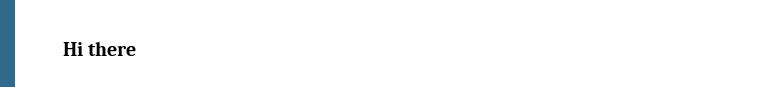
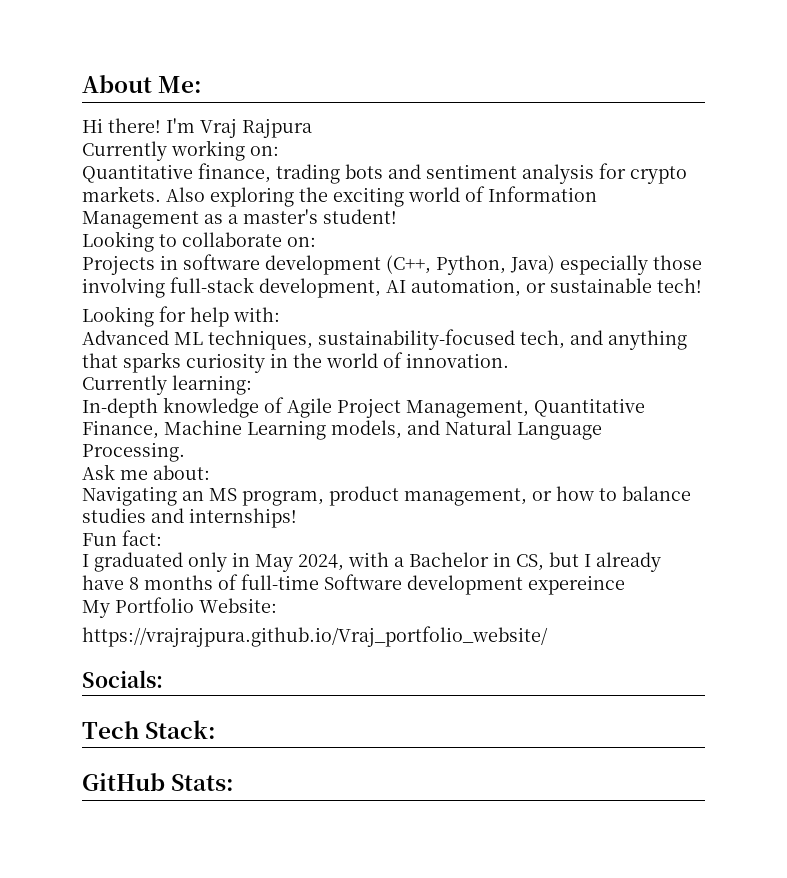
[63,41,137,56] Hi there -> [82,75,203,93] [82,118,312,138] [82,140,279,161] [82,163,687,184] [82,186,597,207] [82,209,397,229] [82,231,316,252] [82,254,702,275] [82,277,702,298] [82,306,280,327] [82,329,687,350] [82,352,509,373] [82,375,252,395] [82,397,645,418] [82,420,602,440] [82,442,185,462] [82,464,210,480] [82,486,691,506] [82,508,297,528] [82,530,162,546] [82,552,661,572] [82,574,625,595] [82,597,277,618] [82,626,548,647] [82,670,163,688] [82,720,217,739] [82,773,235,791] About Me: // Hi there! I'm Vraj Rajpura // Currently working on: // Quantitative finance, trading bots and sentiment analysis for crypto markets. Also exploring the exciting world of Information Management as a master's student! // Looking to collaborate on: // Projects in software development (C++, Python, Java) especially those involving full-stack development, AI automation, or sustainable tech! // Looking for help with: // Advanced ML techniques, sustainability-focused tech, and anything that sparks curiosity in the world of innovation. // Currently learning: // In-depth knowledge of Agile Project Management, Quantitative Finance, Machine Learning models, and Natural Language Processing. // Ask me about: // Navigating an MS program, product management, or how to balance studies and internships! // Fun fact: // I graduated only in May 2024, with a Bachelor in CS, but I already have 8 months of full-time Software development expereince // My Portfolio Website: // https://vrajrajpura.github.io/Vraj_portfolio_website/ // Socials: // Tech Stack: // GitHub Stats:

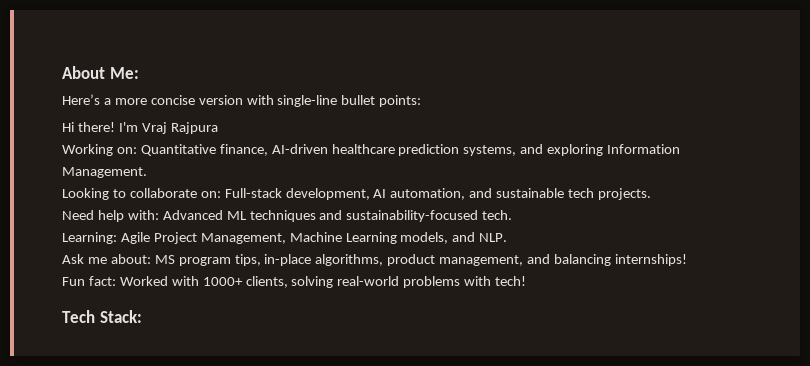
(203, 84) none -> [62,94,422,107] // Here’s a more concise version with single-line bullet points:
[82,140,279,161] Currently working on: // -> [62,144,137,156] Working on:
[276,163,687,184] [82,186,597,207] [82,209,397,229] [82,231,316,252] [82,254,702,275] [82,277,702,298] [82,306,186,327] trading bots and sentiment analysis for crypto markets. Also exploring the exciting world of Information Management as a master's student! // Looking to collaborate on: // Projects in software development (C++, Python, Java) especially those involving full-stack development, AI automation, or sustainable tech! // Looking for -> [271,144,681,156] [62,167,147,178] [62,188,652,200] [62,210,94,220] AI-driven healthcare prediction systems, and exploring Information Management. // Looking to collaborate on: Full-stack development, AI automation, and sustainable tech projects. // Need
(280, 314) // -> (159, 215) none
[208,329,687,350] [82,352,509,373] [82,375,252,395] [82,397,284,418] techniques, sustainability-focused tech, and anything that sparks curiosity in the world of innovation. // Currently learning: // In-depth knowledge of -> [249,210,513,222] [62,232,117,244] techniques and sustainability-focused tech. // Learning:
[534,398,645,417] [82,420,159,439] Quantitative Finance, -> (286, 238) none
[445,420,602,440] [82,442,185,462] Natural Language Processing. -> [479,233,508,242] NLP.
[82,486,691,506] [82,508,297,528] [82,530,162,546] [82,552,661,572] [82,574,625,595] [82,597,277,618] [82,626,548,647] [82,670,163,688] // Navigating an MS program, product management, or how to balance studies and internships! // Fun fact: // I graduated only in May 2024, with a Bachelor in CS, but I already have 8 months of full-time Software development expereince // My Portfolio Website: // https://vrajrajpura.github.io/Vraj_portfolio_website/ // Socials: -> [154,254,687,266] [62,276,527,288] MS program tips, in-place algorithms, product management, and balancing internships! // Fun fact: Worked with 1000+ clients, solving real-world problems with tech!
[82,773,235,791] // GitHub Stats: -> (142, 316) none

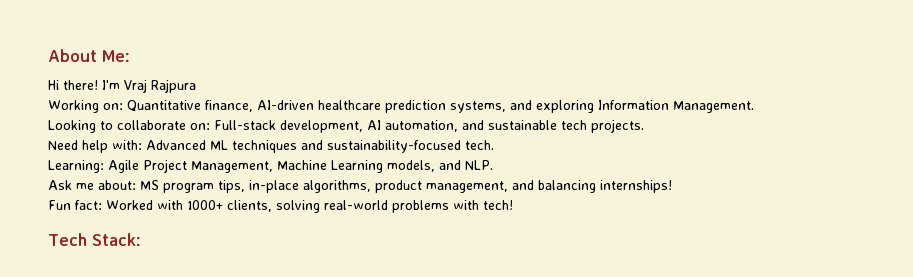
[62,94,422,107] // Here’s a more concise version with single-line bullet points: -> (130, 56) none

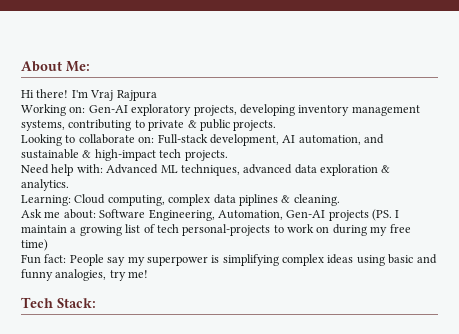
[127,100,754,113] Quantitative finance, AI-driven healthcare prediction systems, and exploring Information Management. -> [88,104,420,116] [21,119,277,131] Gen-AI exploratory projects, developing inventory management systems, contributing to private & public projects.
(557, 125) none -> [82,149,156,161] & high-impact
[232,140,494,153] [48,159,493,173] [48,180,672,193] [48,200,513,213] techniques and sustainability-focused tech. // Learning: Agile Project Management, Machine Learning models, and NLP. // Ask me about: MS program tips, in-place algorithms, product management, and balancing internships! // Fun fact: Worked with 1000+ clients, solving real-world problems with tech! -> [180,164,391,176] [21,179,69,191] [21,194,340,206] [21,209,400,221] [21,224,411,236] [21,239,48,251] [21,254,437,266] [21,269,149,281] techniques, advanced data exploration & analytics. // Learning: Cloud computing, complex data piplines & cleaning. // Ask me about: Software Engineering, Automation, Gen-AI projects (PS. I maintain a growing list of tech personal-projects to work on during my free time) // Fun fact: People say my superpower is simplifying complex ideas using basic and funny analogies, try me!

